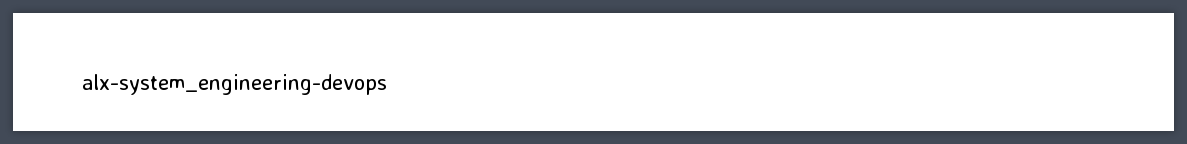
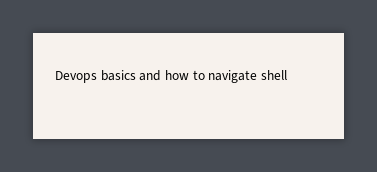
[82,74,387,95] alx-system_engineering-devops -> [55,70,287,83] Devops basics and how to navigate shell

